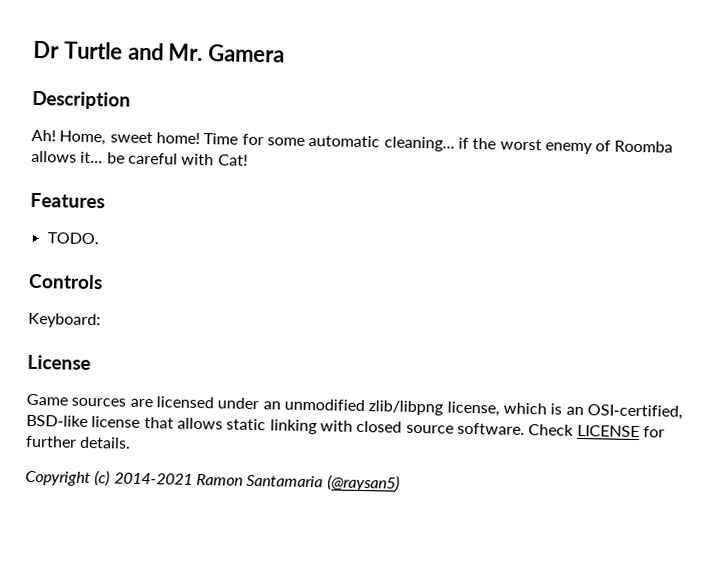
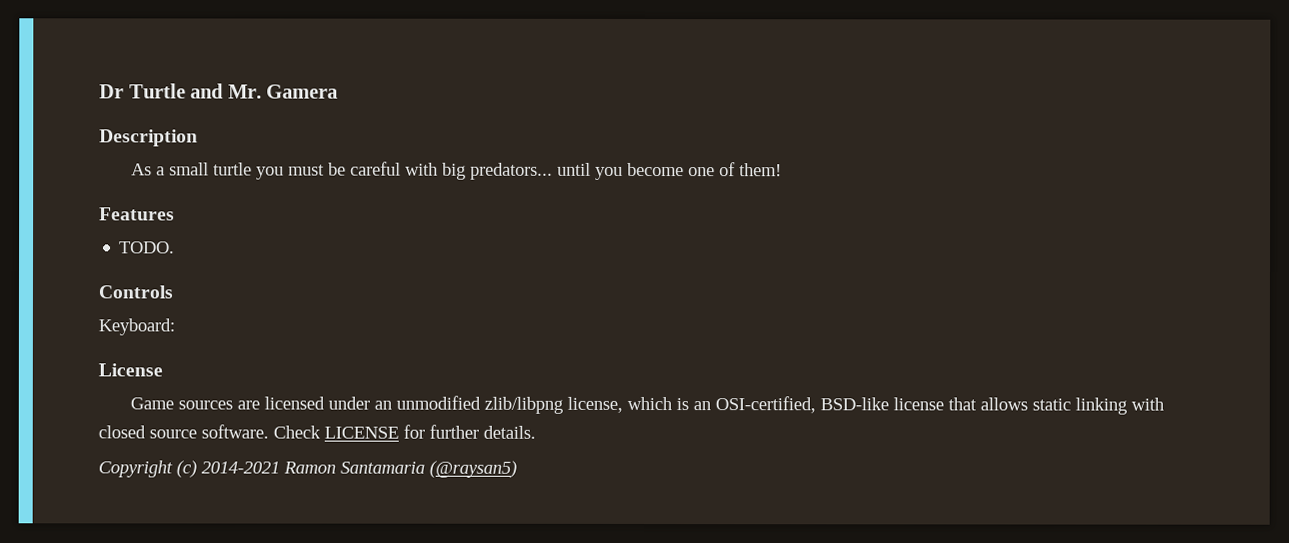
[31,129,674,155] [31,150,248,166] Ah! Home, sweet home! Time for some automatic cleaning... if the worst enemy of Roomba allows it... be careful with Cat! -> [131,161,783,180] As a small turtle you must be careful with big predators... until you become one of them!

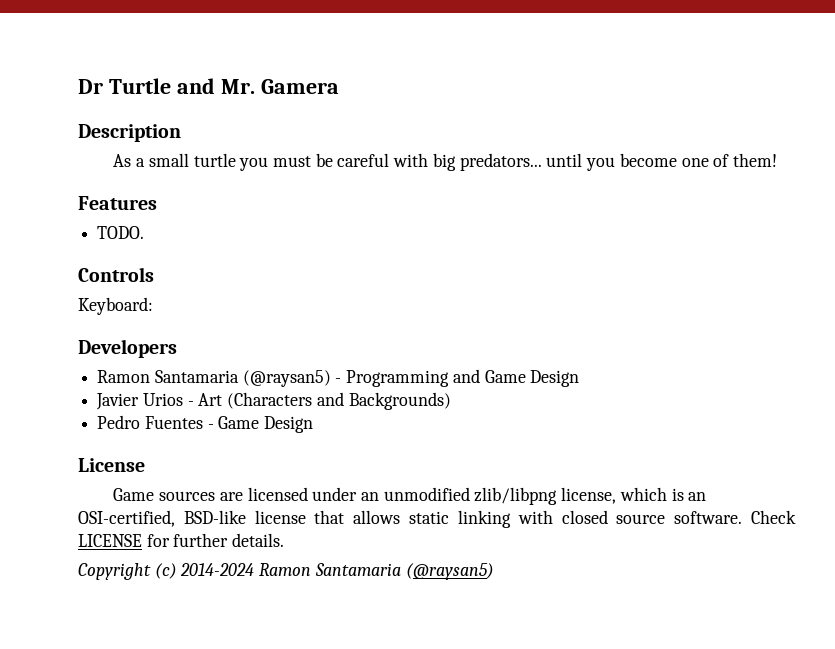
(175, 327) none -> [78,339,177,358] [97,369,580,387] [96,392,451,410] [97,415,314,433] // Developers // Ramon Santamaria (@raysan5) - Programming and Game Design // Javier Urios - Art (Characters and Backgrounds) // Pedro Fuentes - Game Design
[201,461,280,474] 2014-2021 -> [180,563,255,576] 2014-2024

